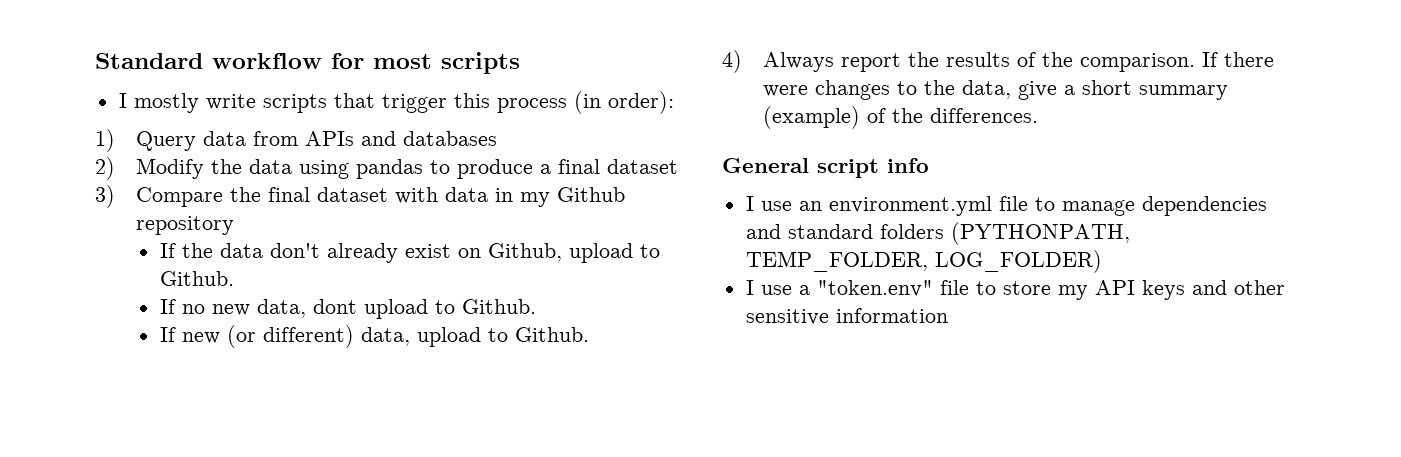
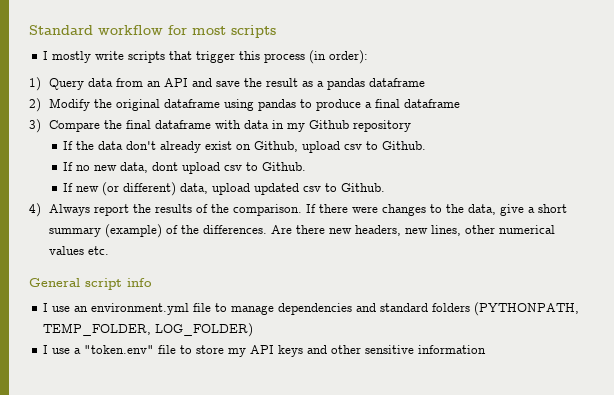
[304,131,497,146] APIs and databases -> [147,78,426,90] an API and save the result as a pandas dataframe
[248,159,292,174] data -> [116,99,221,111] original dataframe
[606,159,678,174] dataset -> [404,99,461,108] dataframe
[316,187,388,202] dataset -> [155,120,212,129] dataframe
(633, 253) none -> [344,144,363,150] csv
(428, 309) none -> [224,165,243,171] csv
(481, 337) none -> [254,183,322,195] updated csv
(1038, 115) none -> [271,225,556,236] [49,246,110,255] Are there new headers, new lines, other numerical values etc.

